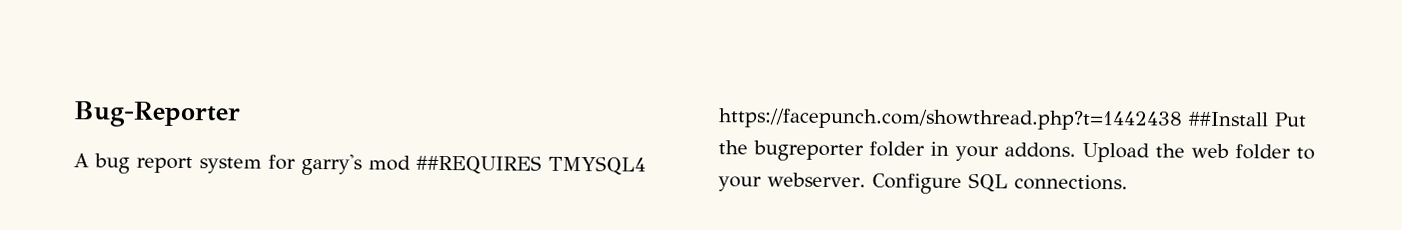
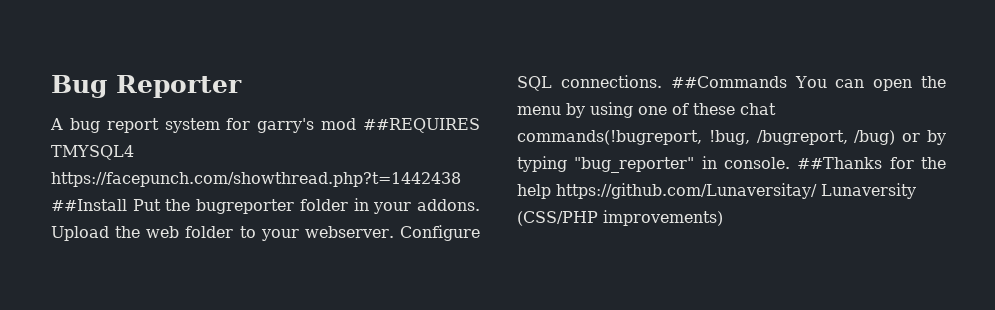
[73,101,241,128] Bug-Reporter -> [51,75,242,98] Bug Reporter
(1128, 182) none -> [670,76,946,91] [517,102,776,118] [517,130,946,145] [517,156,946,173] [517,183,916,199] [517,210,723,226] ##Commands You can open the menu by using one of these chat commands(!bugreport, !bug, /bugreport, /bug) or by typing "bug_reporter" in console. ##Thanks for the help https://github.com/Lunaversitay/ Lunaversity (CSS/PHP improvements)

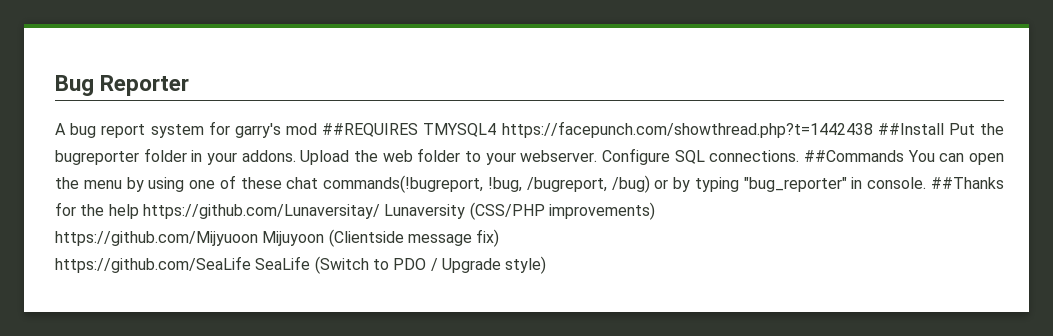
(723, 218) none -> [55,229,500,247] [55,256,547,274] // https://github.com/Mijyuoon Mijuyoon (Clientside message fix) // https://github.com/SeaLife SeaLife (Switch to PDO / Upgrade style)

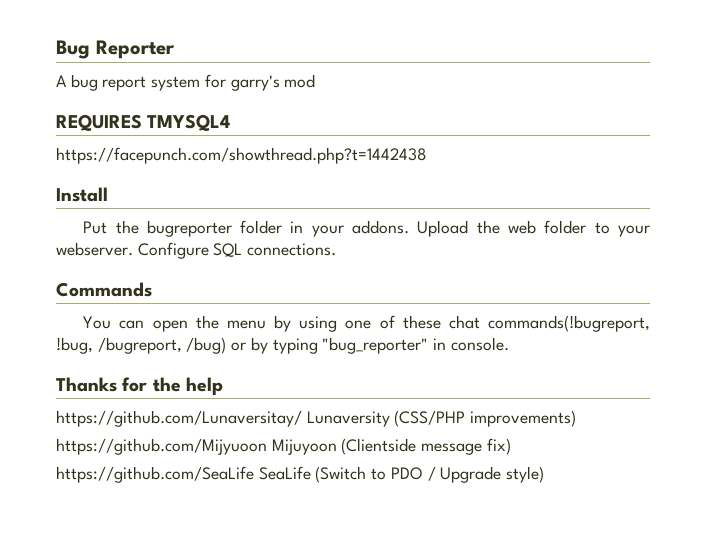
[322,123,419,137] ##REQUIRES -> [56,114,142,132] // REQUIRES
(497, 130) none -> (231, 123) //
[877,123,944,135] ##Install -> [56,187,108,202] // Install //
[804,150,904,162] ##Commands -> [56,282,152,297] // Commands //
[931,177,1005,189] ##Thanks -> [56,377,117,392] // Thanks
(139, 211) none -> (223, 386) //

